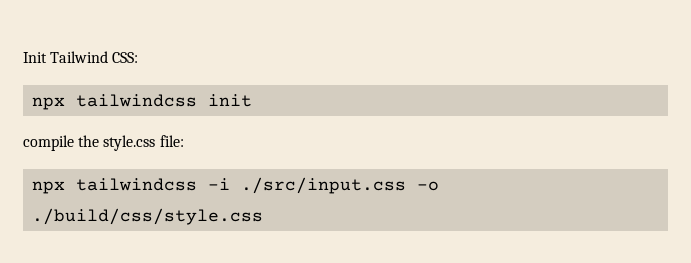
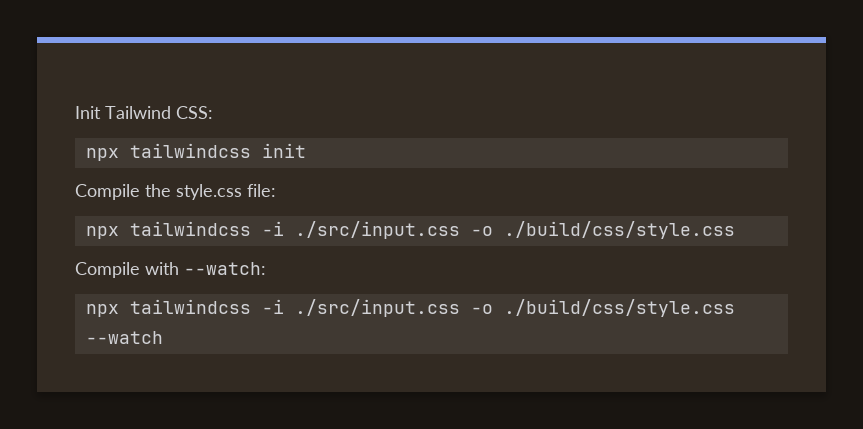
[23,135,74,151] compile -> [75,184,140,200] Compile
(264, 216) none -> [75,262,266,278] [85,299,735,317] [85,331,163,344] // Compile with --watch: // npx tailwindcss -i ./src/input.css -o ./build/css/style.css --watch

